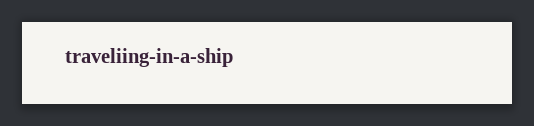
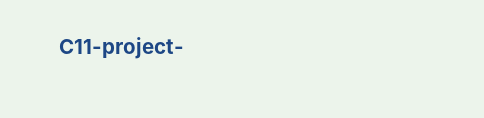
[65,48,233,67] traveliing-in-a-ship -> [59,37,184,59] C11-project-

